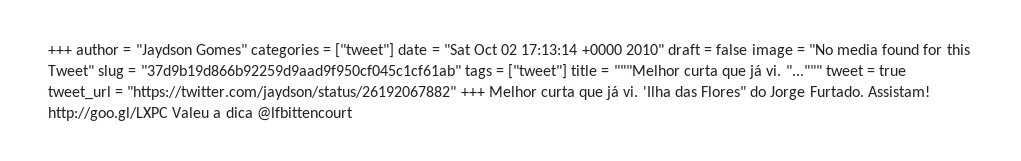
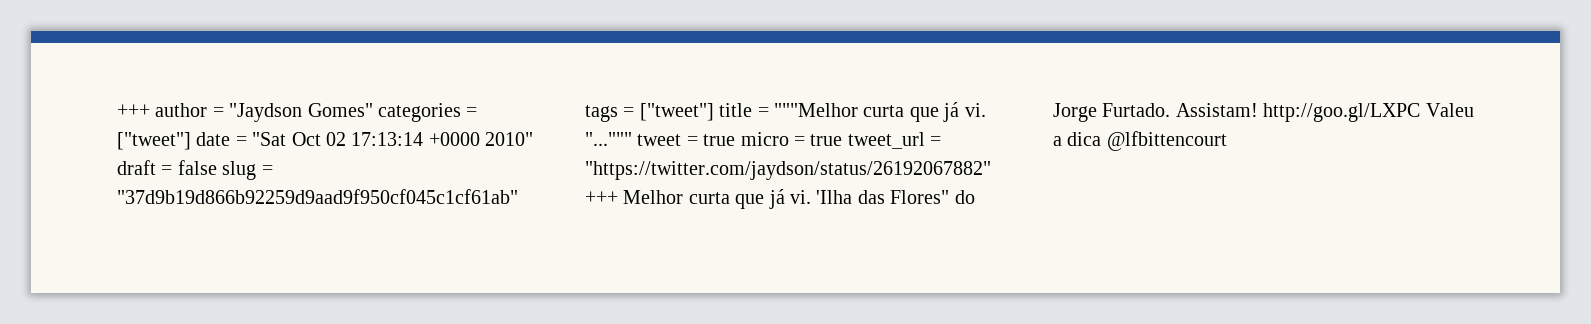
[751,44,970,58] [48,65,94,76] image = "No media found for this Tweet" -> (217, 167) none
(907, 70) none -> [740,132,843,146] micro = true

